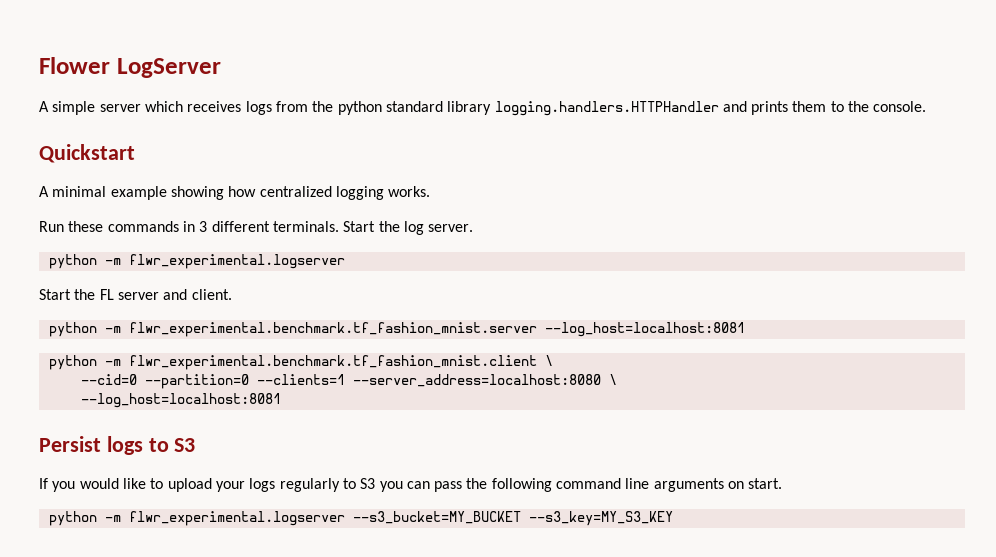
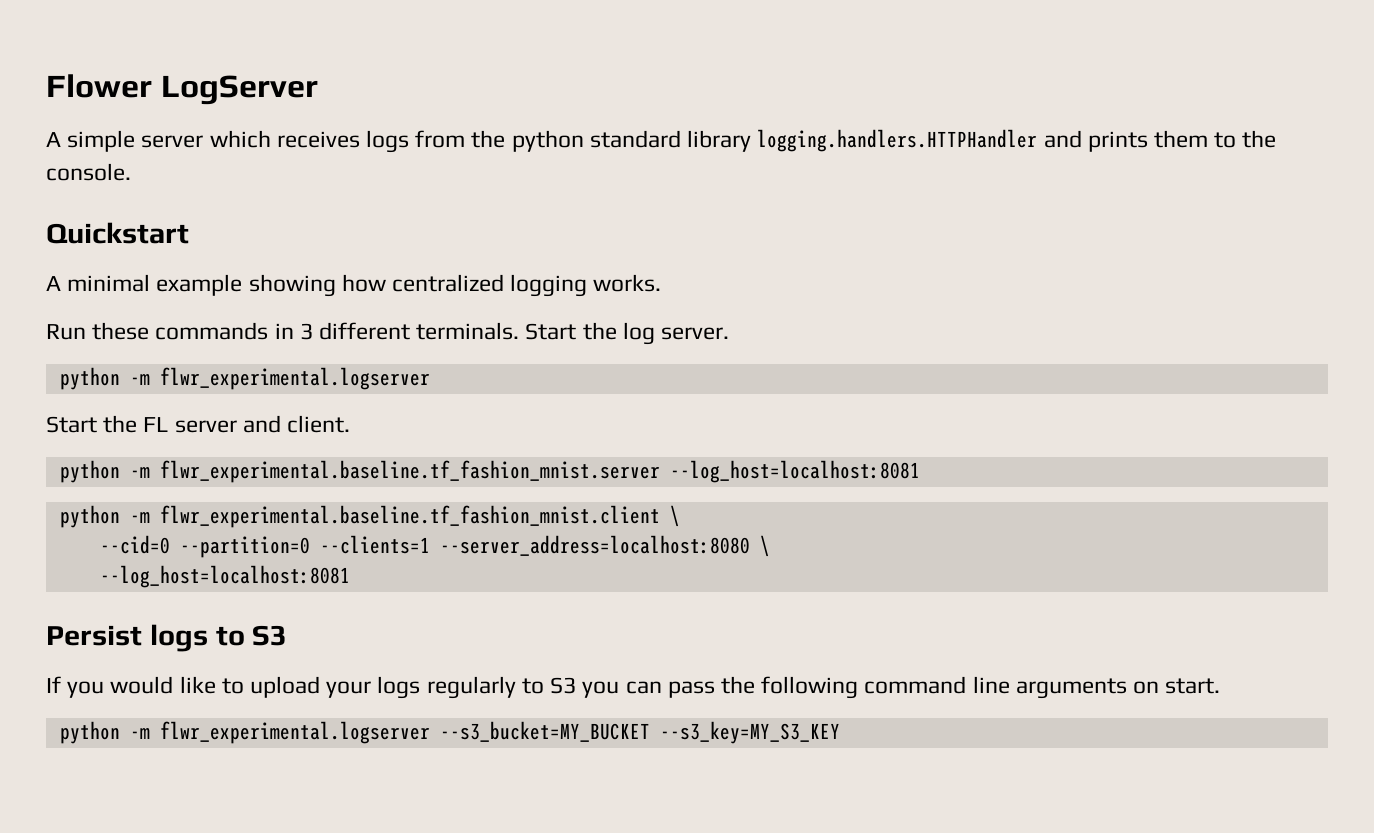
[128,322,537,337] flwr_experimental.benchmark.tf_fashion_mnist.server -> [159,460,660,483] flwr_experimental.baseline.tf_fashion_mnist.server
[128,355,537,370] flwr_experimental.benchmark.tf_fashion_mnist.client -> [159,505,660,528] flwr_experimental.baseline.tf_fashion_mnist.client

